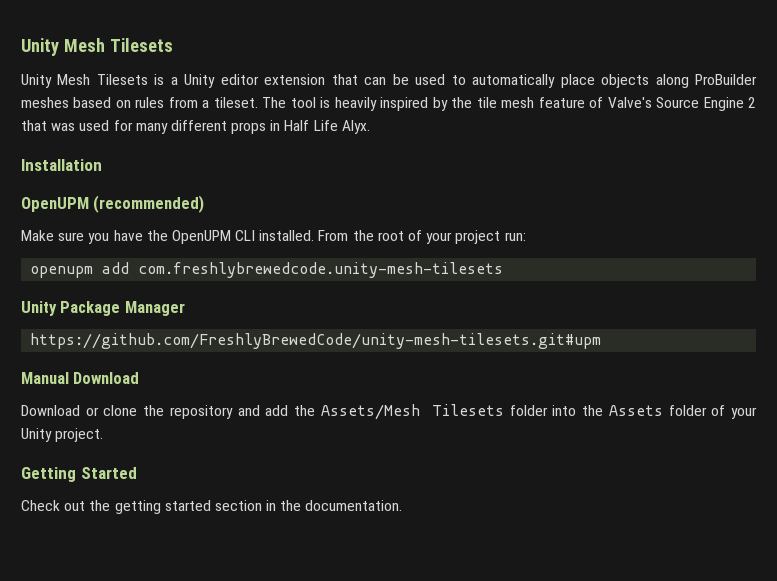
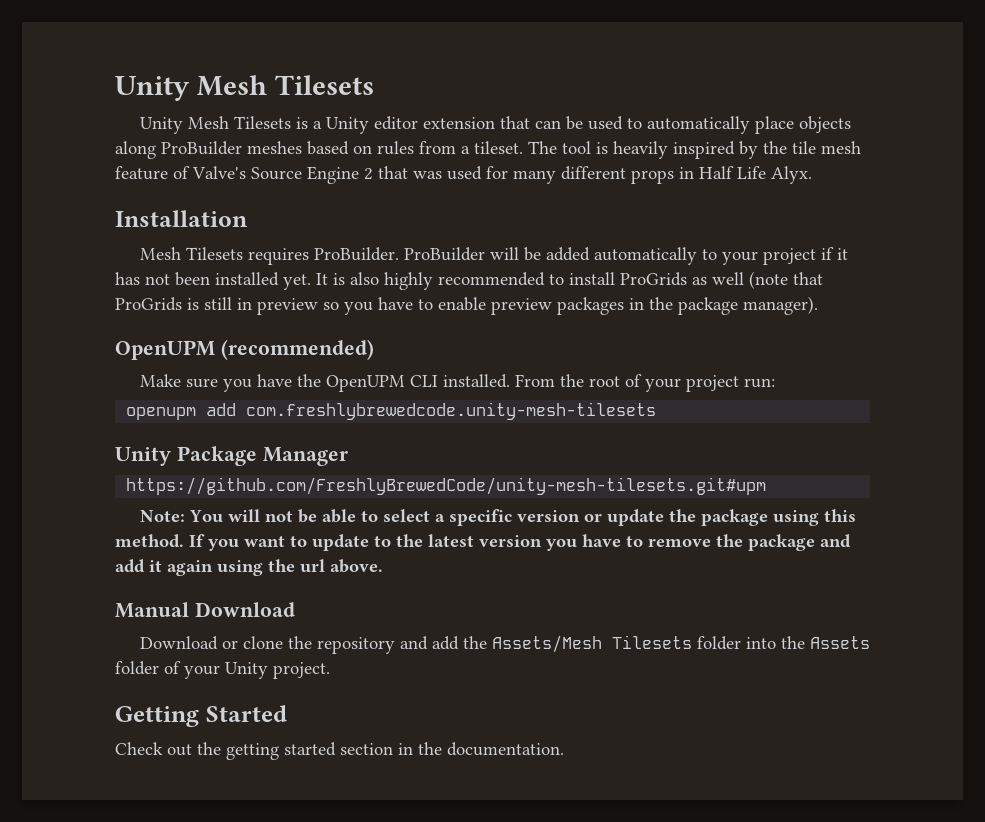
(102, 165) none -> [139,247,848,265] [115,271,823,290] [115,296,818,315] // Mesh Tilesets requires ProBuilder. ProBuilder will be added automatically to your project if it has not been installed yet. It is also highly recommended to install ProGrids as well (note that ProGrids is still in preview so you have to enable preview packages in the package manager).
(602, 341) none -> [139,509,856,526] [115,534,851,551] [115,559,383,576] // Note: You will not be able to select a specific version or update the package using this method. If you want to update to the latest version you have to remove the package and add it again using the url above.

